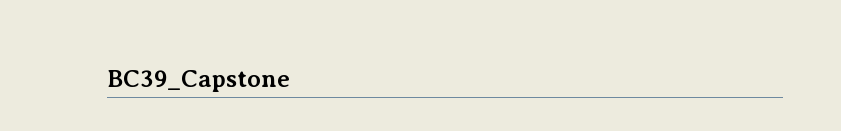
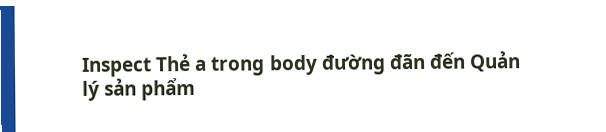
[107,70,290,92] BC39_Capstone -> [81,51,522,77] [82,77,197,101] Inspect Thẻ a trong body đường đãn đến Quản lý sản phẩm

